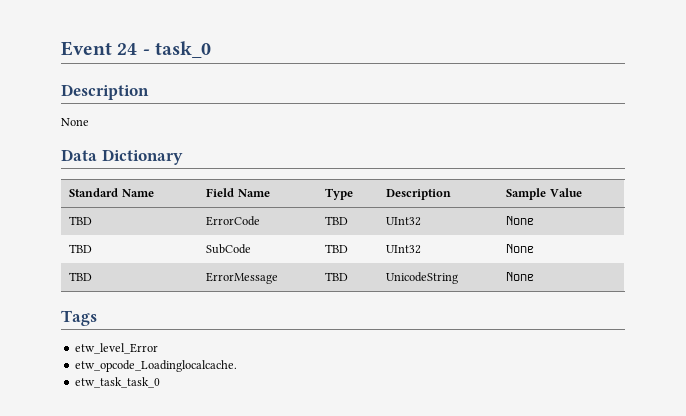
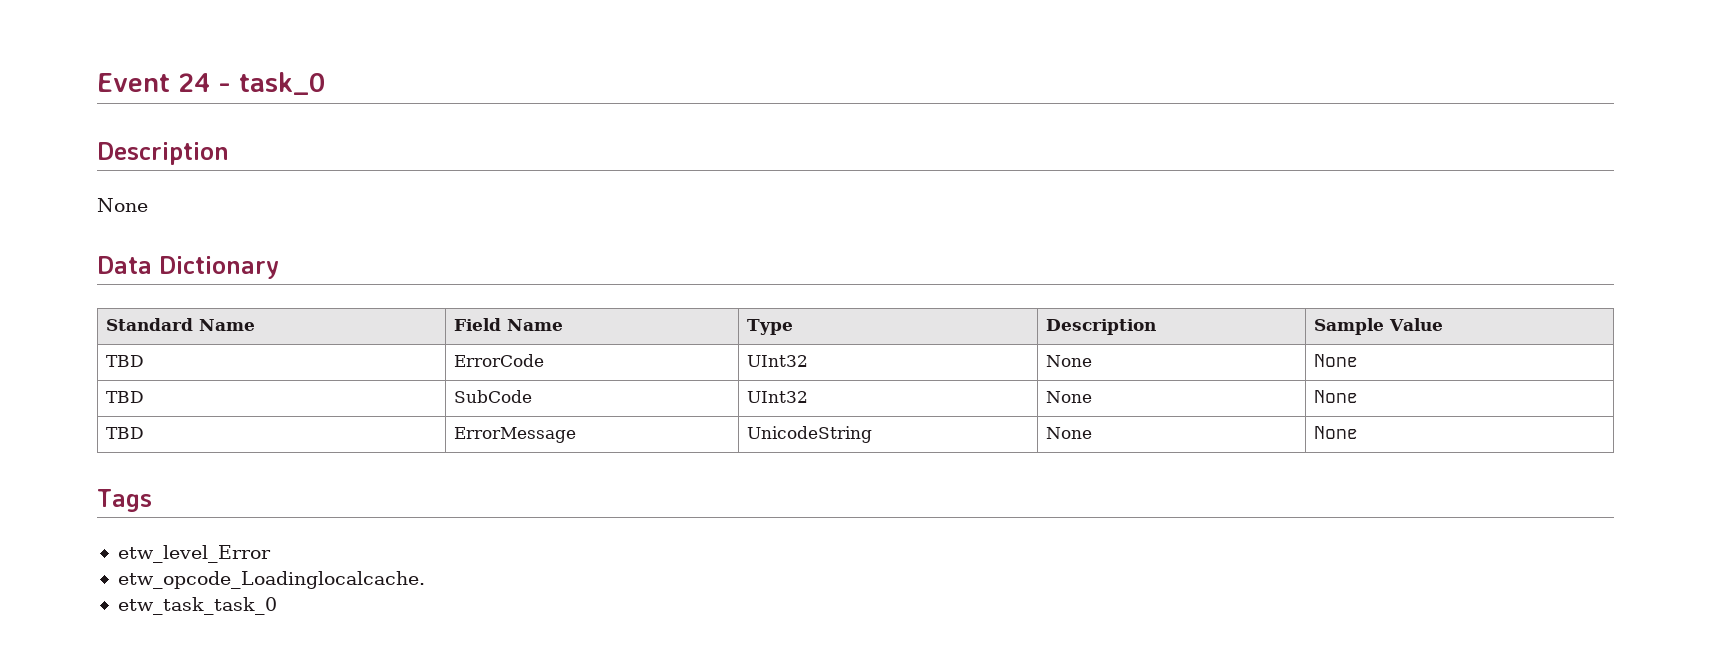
[325,216,349,225] [386,217,422,226] TBD | UInt32 -> [747,355,809,367] [1046,355,1093,367] UInt32 | None
[325,244,349,253] [386,245,422,254] TBD | UInt32 -> [747,391,809,403] [1046,391,1093,403] UInt32 | None
[325,272,349,281] [386,272,459,284] TBD | UnicodeString -> [747,426,873,443] [1046,427,1093,439] UnicodeString | None

